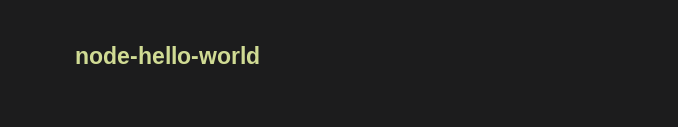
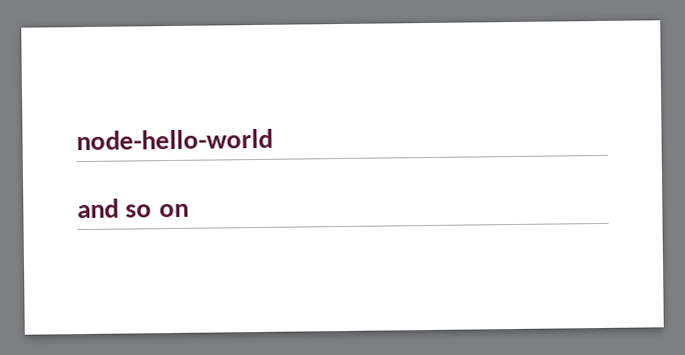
(260, 55) none -> [77,198,189,219] // and so on

